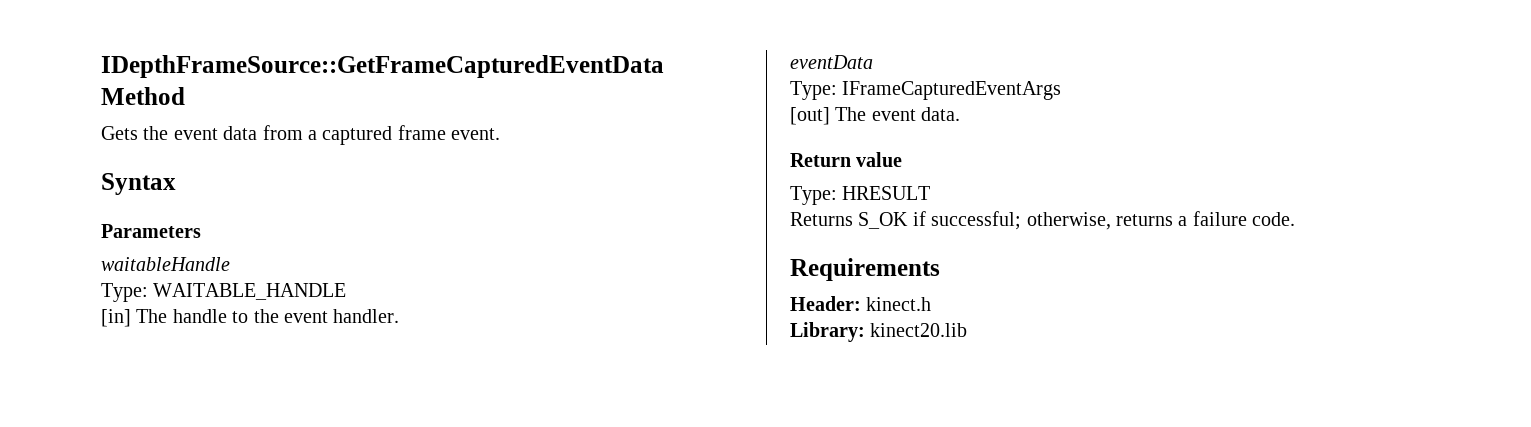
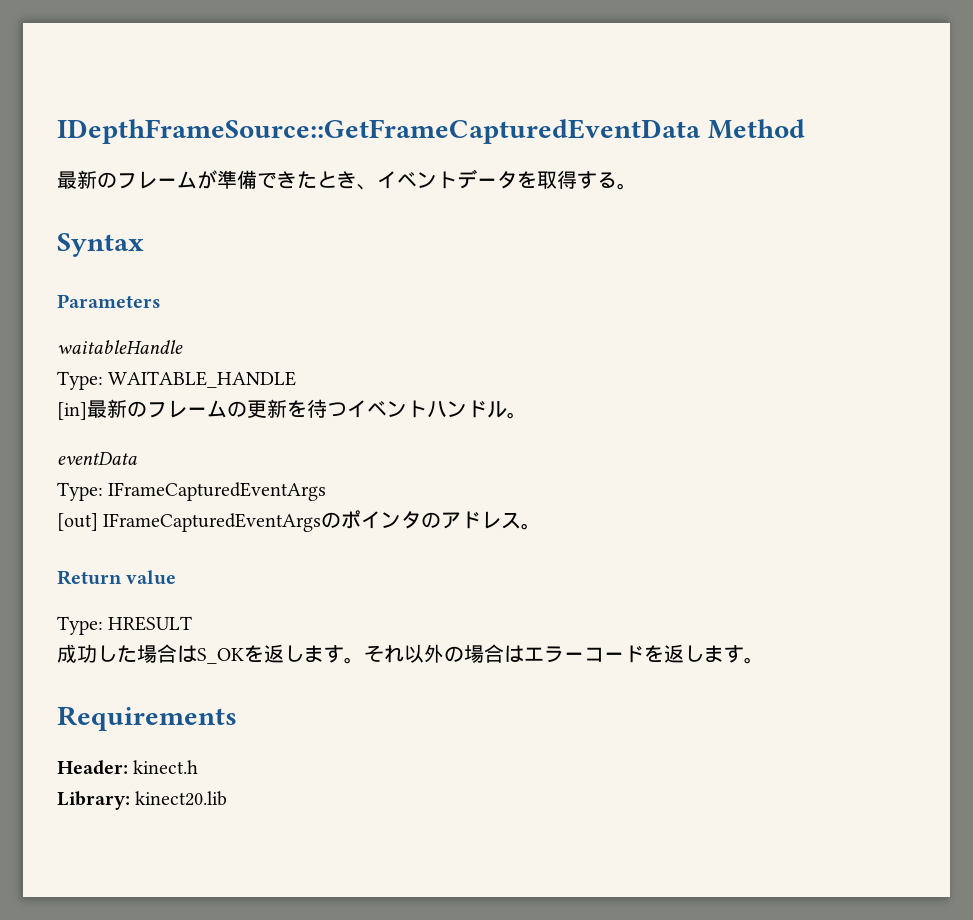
[101,125,501,145] Gets the event data from a captured frame event. -> [57,169,637,190] 最新のフレームが準備できたとき、イベントデータを取得する。
[136,309,400,323] [790,55,873,69] [790,81,1062,100] [790,107,961,125] [790,152,903,167] [790,186,931,205] [790,211,1296,230] The handle to the event handler. // eventData // Type: IFrameCapturedEventArgs // [out] The event data. // Return value // Type: HRESULT // Returns S_OK if successful; otherwise, returns a failure code. -> [87,399,527,419] [57,452,137,465] [57,482,327,501] [57,510,542,532] [57,570,177,585] [57,616,193,635] [57,644,764,664] 最新のフレームの更新を待つイベントハンドル。 // eventData // Type: IFrameCapturedEventArgs // [out] IFrameCapturedEventArgsのポインタのアドレス。 // Return value // Type: HRESULT // 成功した場合はS_OKを返します。それ以外の場合はエラーコードを返します。

